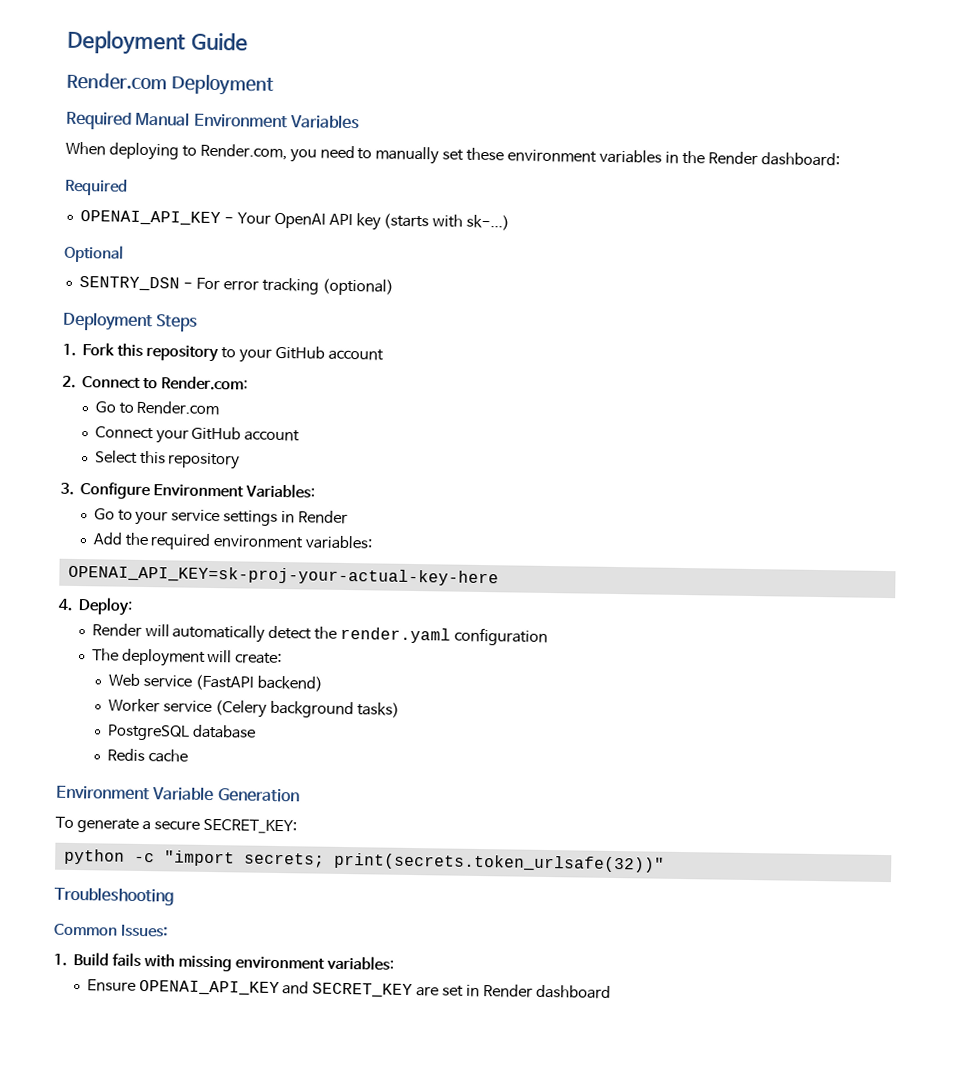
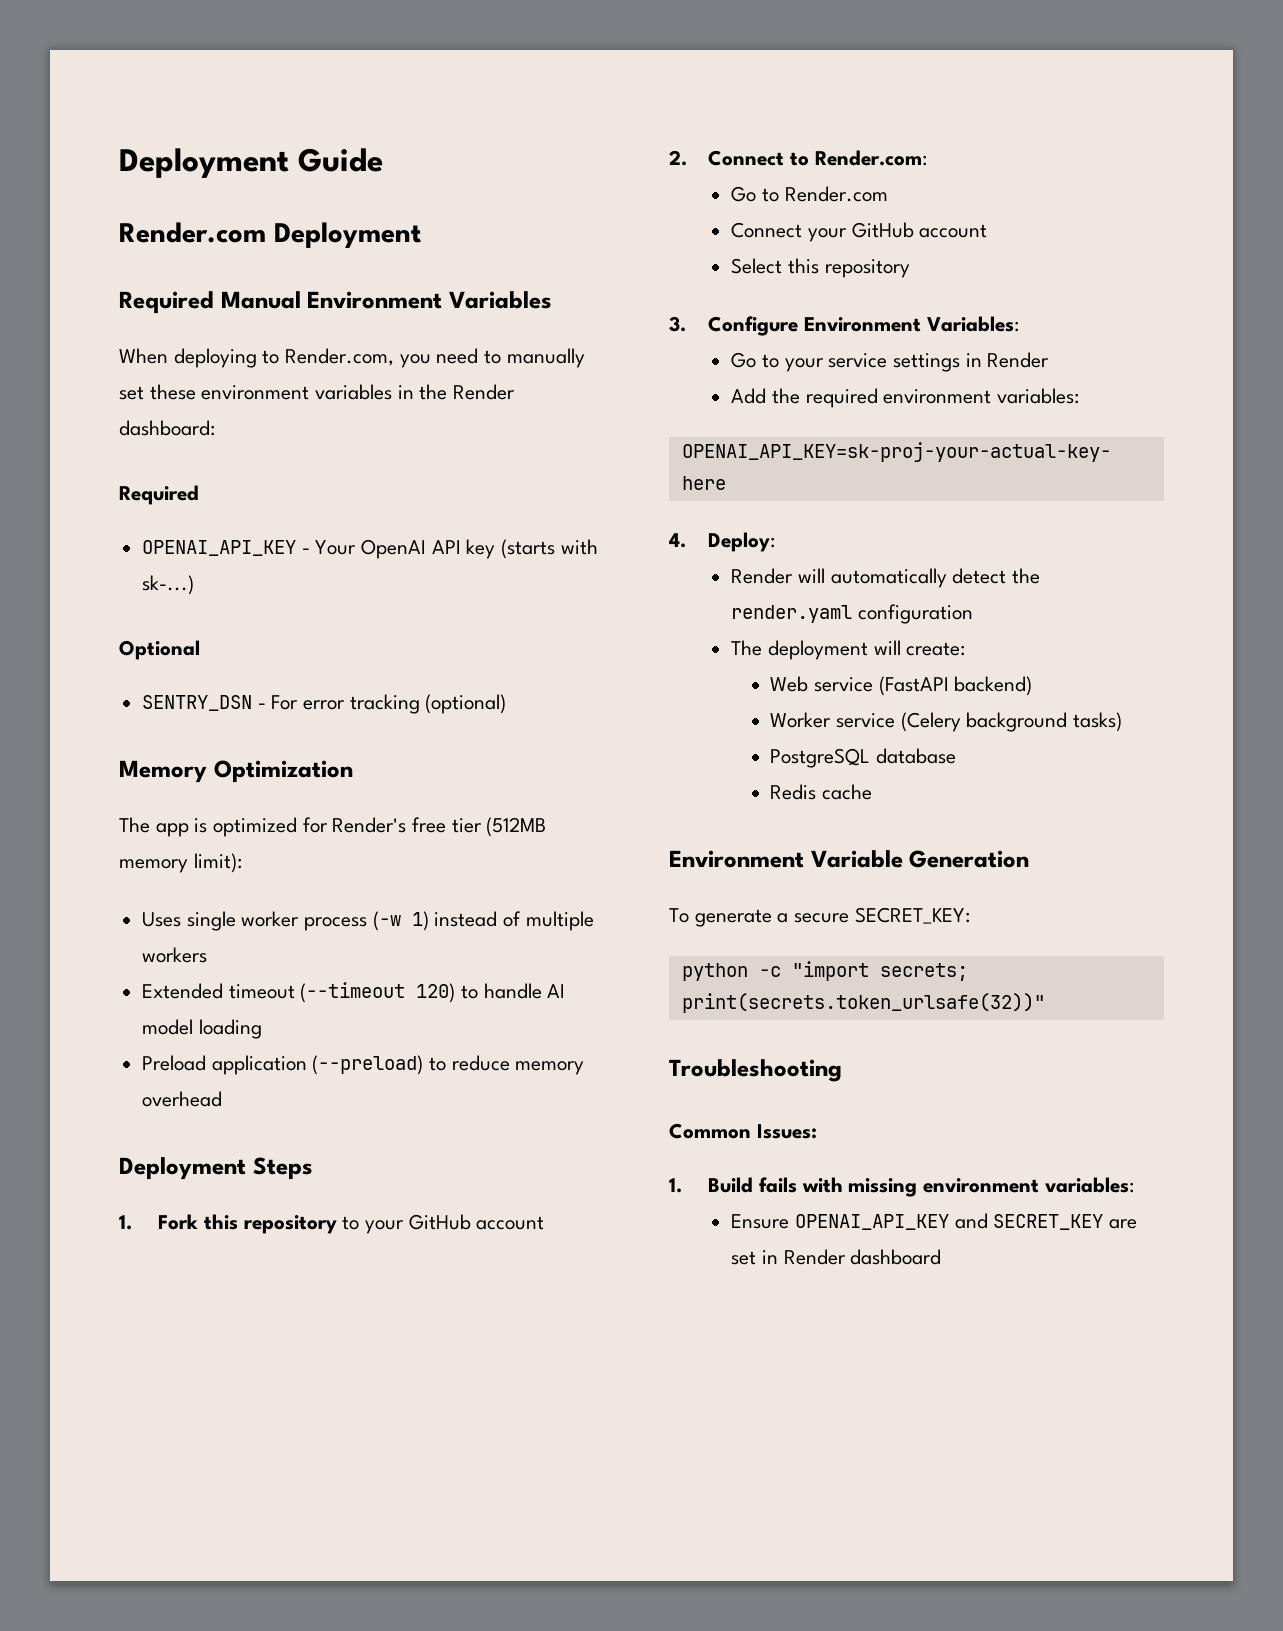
(394, 287) none -> [119,760,353,783] [119,817,547,837] [119,853,242,873] [142,911,594,931] [142,947,208,963] [142,982,566,1003] [142,1019,262,1039] [142,1055,585,1075] [142,1091,223,1107] // Memory Optimization // The app is optimized for Render's free tier (512MB memory limit): // Uses single worker process (-w 1) instead of multiple workers // Extended timeout (--timeout 120) to handle AI model loading // Preload application (--preload) to reduce memory overhead

